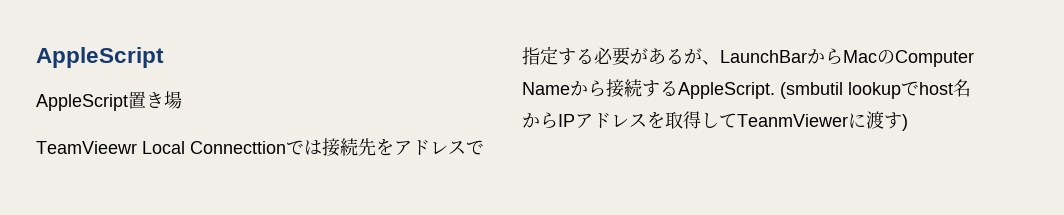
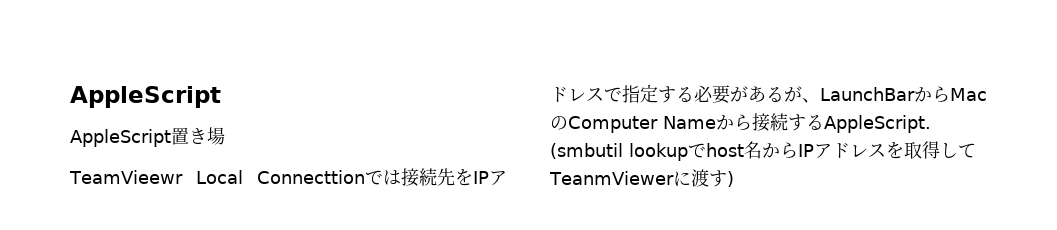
(394, 147) none -> [473,171,489,184] IP

